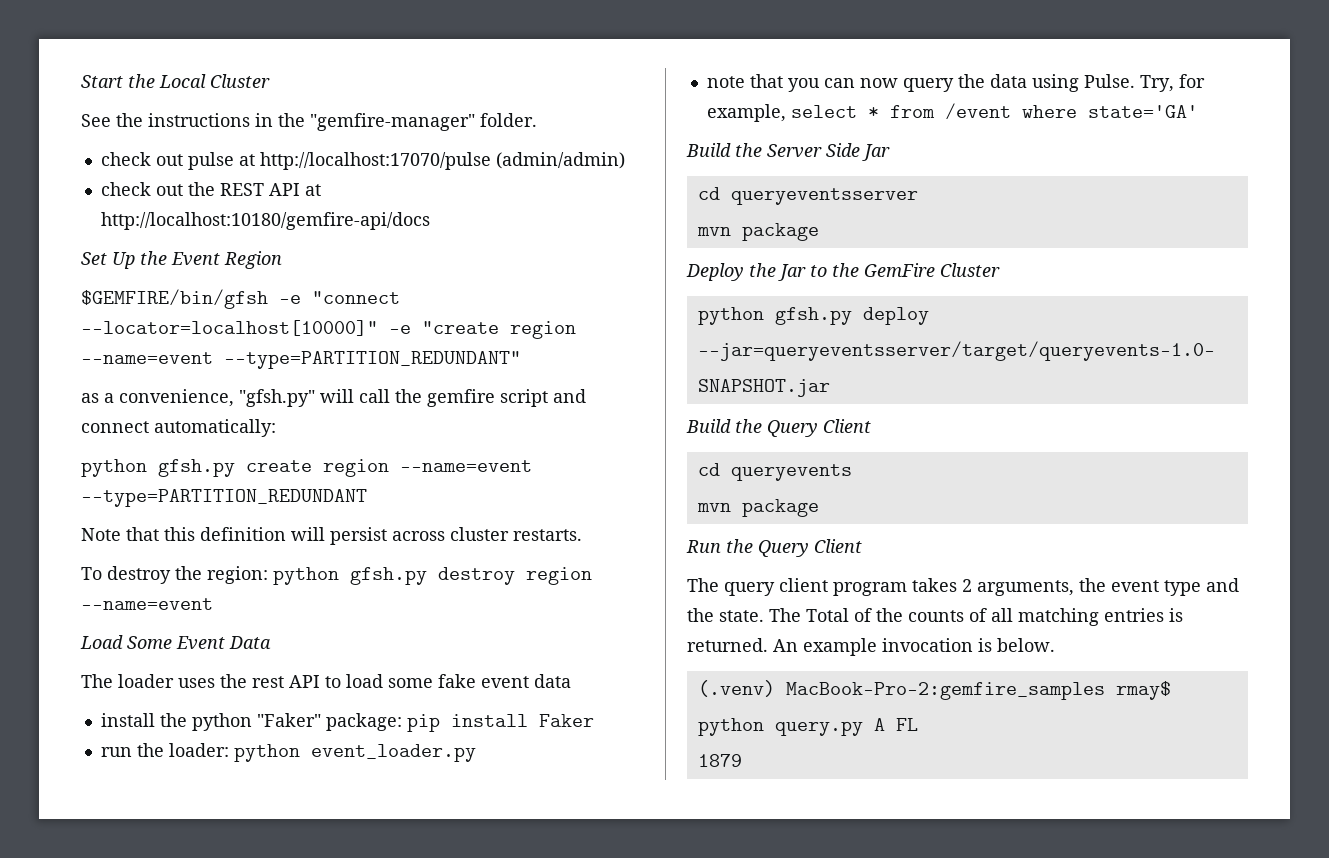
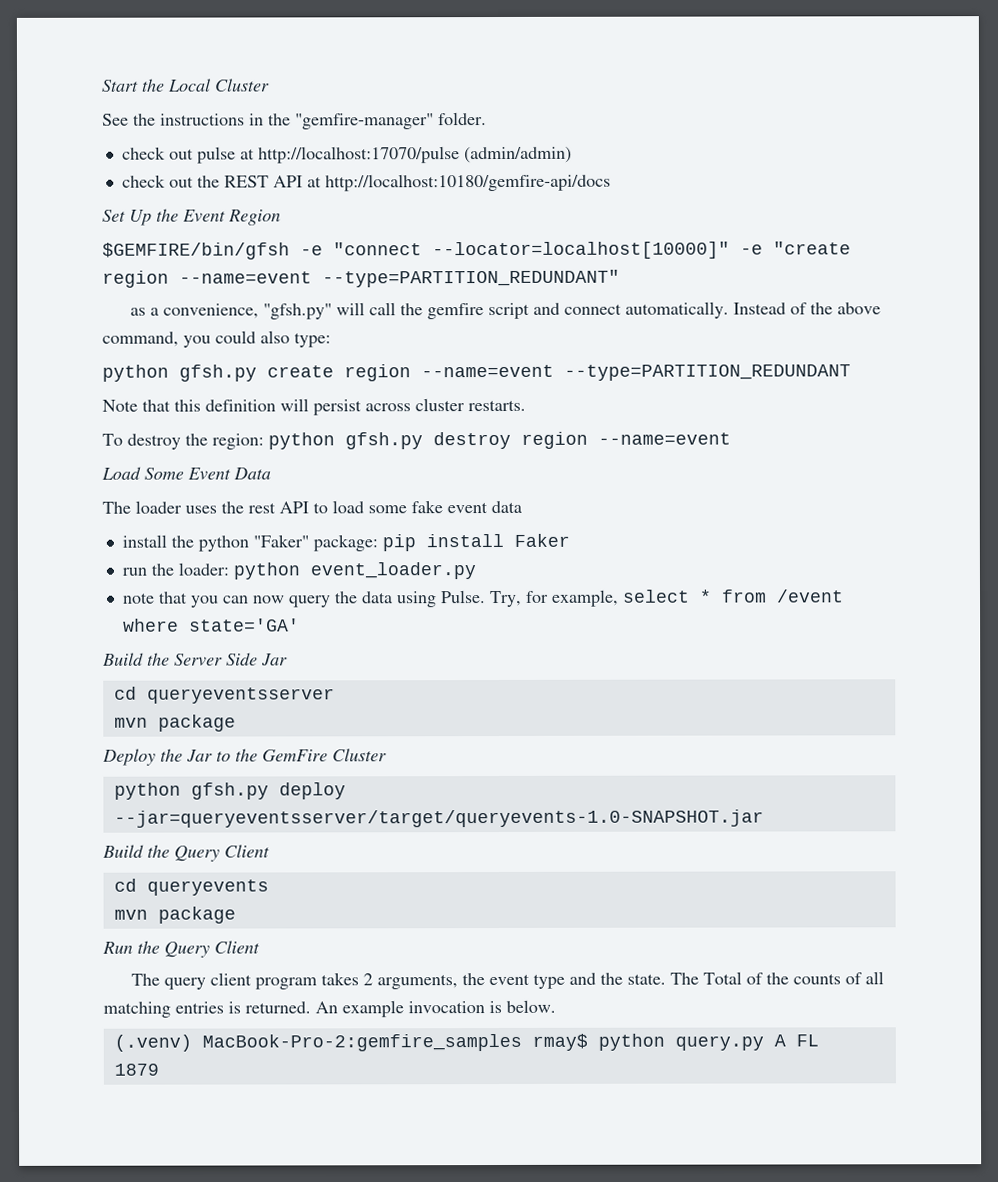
[154,419,276,437] automatically: -> [625,301,882,319] [102,330,331,348] automatically. Instead of the above command, you could also type:

